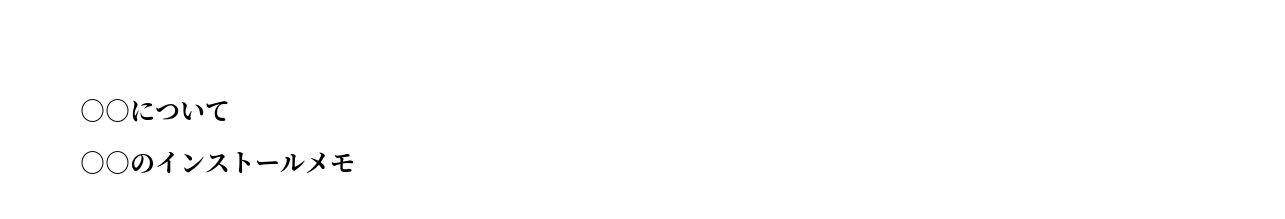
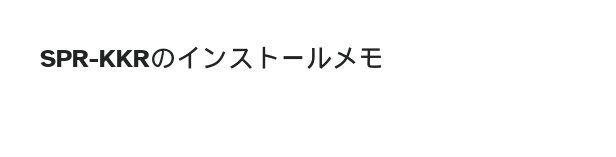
[80,99,230,122] [80,151,130,174] ○○について // ○○ -> [40,50,150,67] SPR-KKR

